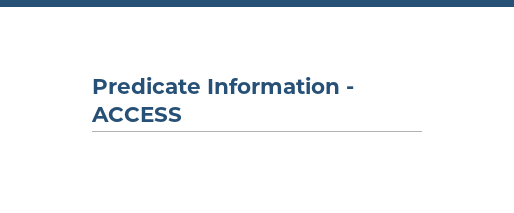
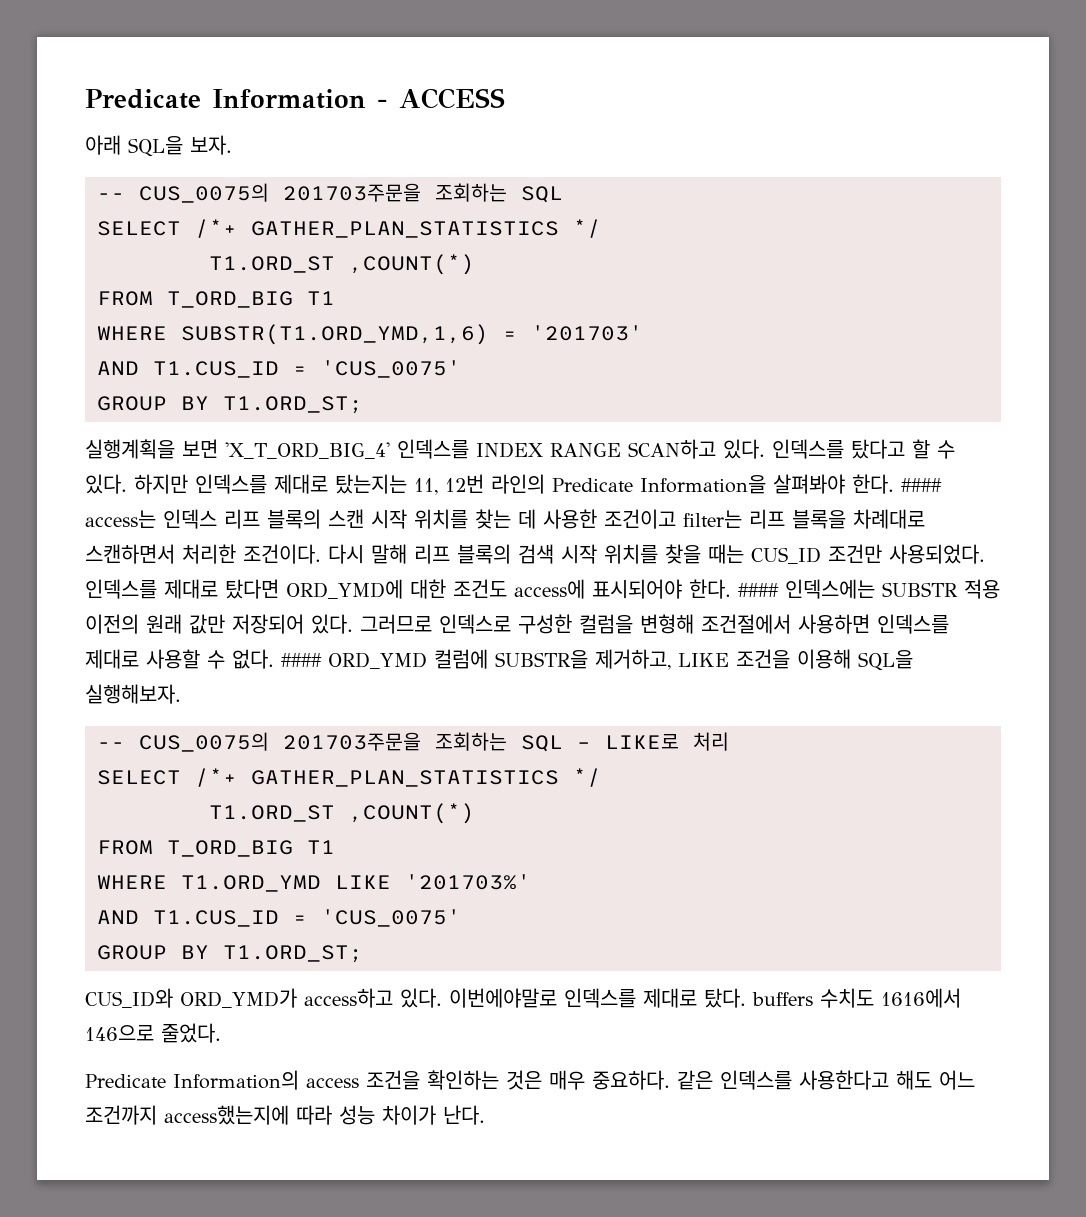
(182, 114) none -> [85,135,232,157] [97,183,563,203] [97,219,601,238] [209,254,475,275] [97,291,335,308] [97,324,643,345] [97,360,461,378] [97,396,363,414] [85,439,955,459] [85,474,942,495] [85,509,925,529] [85,544,985,564] [85,579,1000,599] [85,614,949,634] [85,649,913,671] [85,684,181,704] [97,732,729,752] [97,768,601,787] [209,803,475,824] [97,840,335,857] [97,874,531,892] [97,909,461,927] [97,945,363,963] [85,988,961,1008] [85,1023,221,1043] [85,1070,975,1090] [85,1105,485,1125] // 아래 SQL을 보자. // -- CUS_0075의 201703주문을 조회하는 SQL // SELECT /*+ GATHER_PLAN_STATISTICS */ // T1.ORD_ST ,COUNT(*) // FROM T_ORD_BIG T1 // WHERE SUBSTR(T1.ORD_YMD,1,6) = '201703' // AND T1.CUS_ID = 'CUS_0075' // GROUP BY T1.ORD_ST; // 실행계획을 보면 'X_T_ORD_BIG_4' 인덱스를 INDEX RANGE SCAN하고 있다. 인덱스를 탔다고 할 수 있다. 하지만 인덱스를 제대로 탔는지는 11, 12번 라인의 Predicate Information을 살펴봐야 한다. #### access는 인덱스 리프 블록의 스캔 시작 위치를 찾는 데 사용한 조건이고 filter는 리프 블록을 차례대로 스캔하면서 처리한 조건이다. 다시 말해 리프 블록의 검색 시작 위치를 찾을 때는 CUS_ID 조건만 사용되었다. 인덱스를 제대로 탔다면 ORD_YMD에 대한 조건도 access에 표시되어야 한다. #### 인덱스에는 SUBSTR 적용 이전의 원래 값만 저장되어 있다. 그러므로 인덱스로 구성한 컬럼을 변형해 조건절에서 사용하면 인덱스를 제대로 사용할 수 없다. #### ORD_YMD 컬럼에 SUBSTR을 제거하고, LIKE 조건을 이용해 SQL을 실행해보자. // -- CUS_0075의 201703주문을 조회하는 SQL – LIKE로 처리 // SELECT /*+ GATHER_PLAN_STATISTICS */ // T1.ORD_ST ,COUNT(*) // FROM T_ORD_BIG T1 // WHERE T1.ORD_YMD LIKE '201703%' // AND T1.CUS_ID = 'CUS_0075' // GROUP BY T1.ORD_ST; // CUS_ID와 ORD_YMD가 access하고 있다. 이번에야말로 인덱스를 제대로 탔다. buffers 수치도 1616에서 146으로 줄었다. // Predicate Information의 access 조건을 확인하는 것은 매우 중요하다. 같은 인덱스를 사용한다고 해도 어느 조건까지 access했는지에 따라 성능 차이가 난다.

